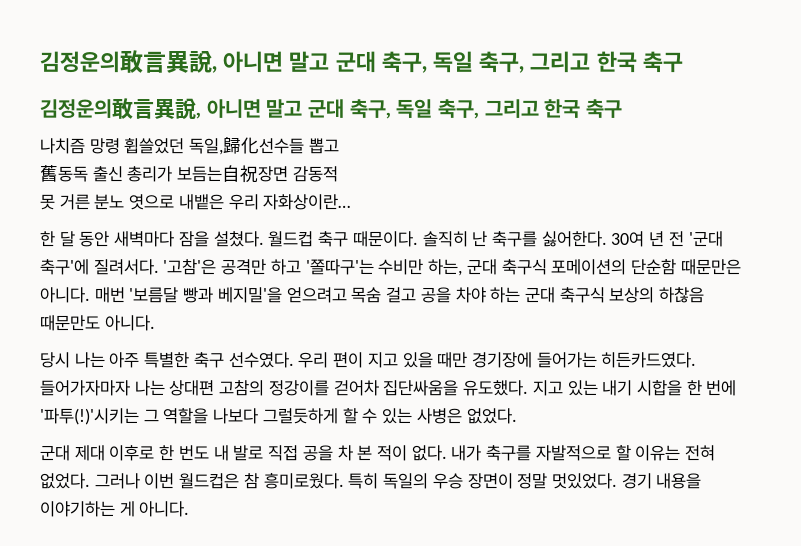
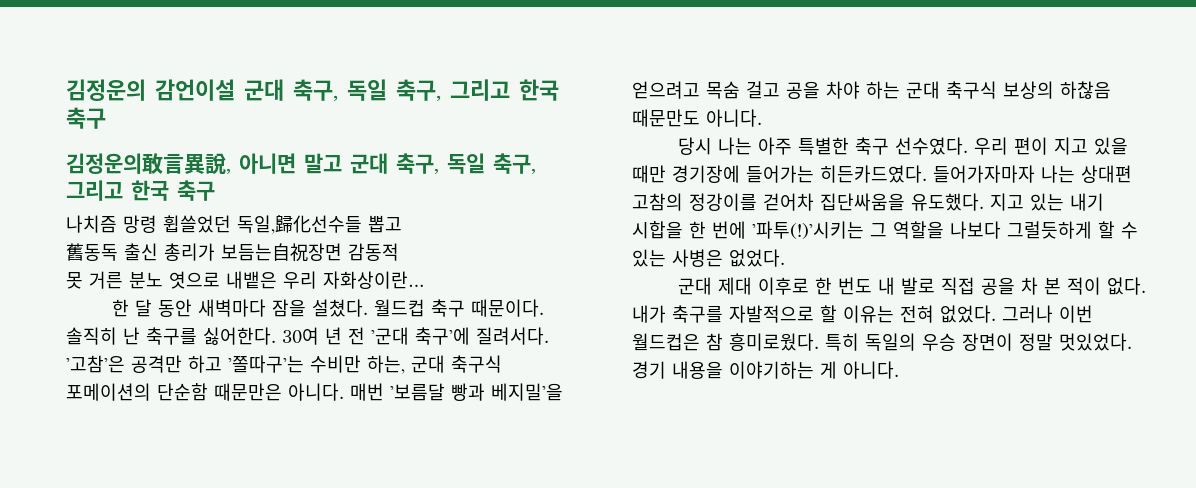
[40,50,330,73] 김정운의敢言異說, 아니면 말고 -> [66,79,235,101] 김정운의 감언이설

